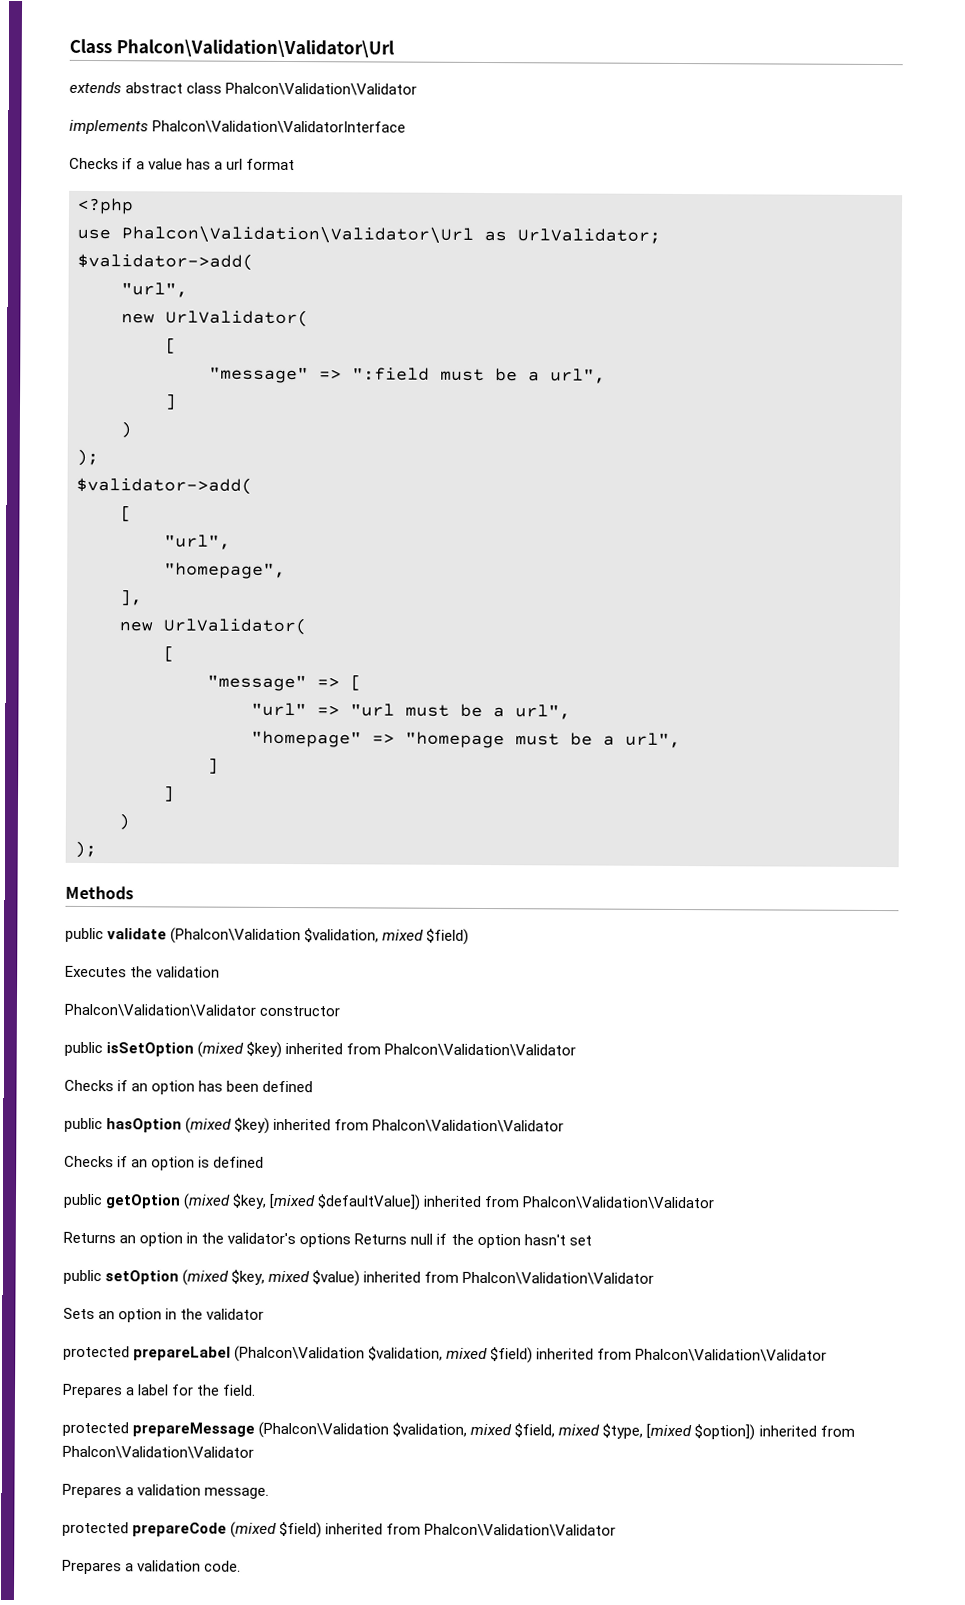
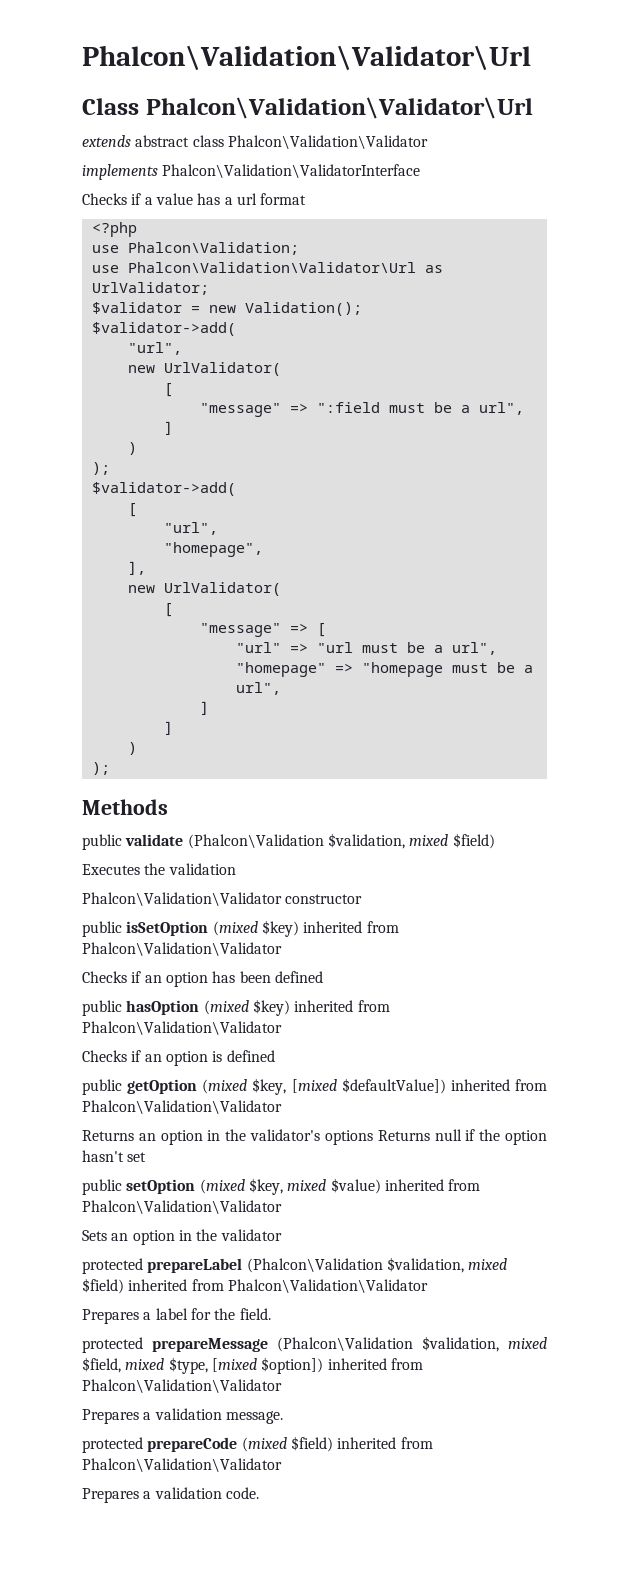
(69, 46) none -> [82,45,531,71] Phalcon\Validation\Validator\Url //
(134, 206) none -> [91,242,299,255] // use Phalcon\Validation;
(661, 236) none -> [91,302,362,316] // $validator = new Validation();

